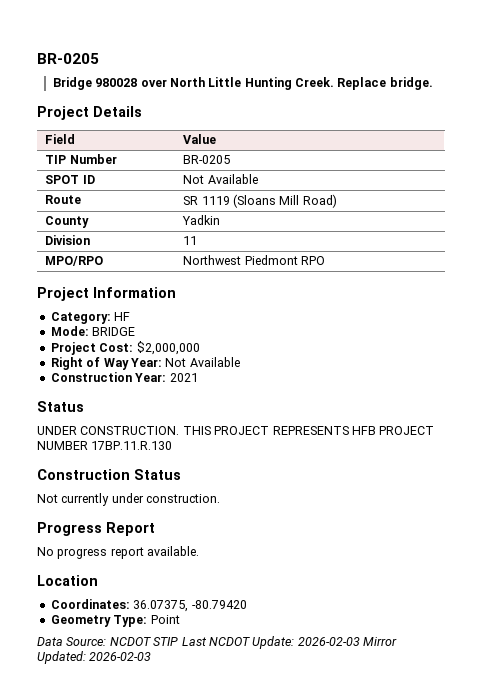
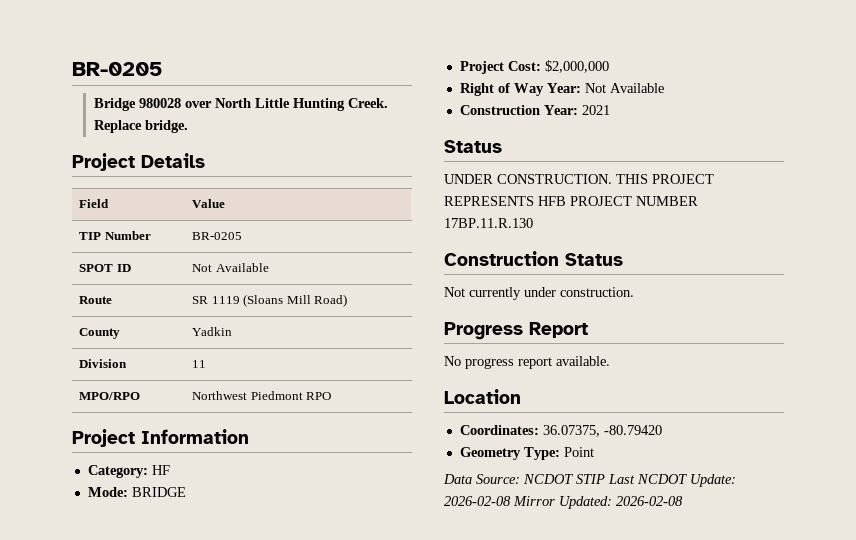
[297,637,360,646] 2026-02-03 -> [444,496,511,506] 2026-02-08
[89,652,152,661] 2026-02-03 -> [616,496,683,506] 2026-02-08

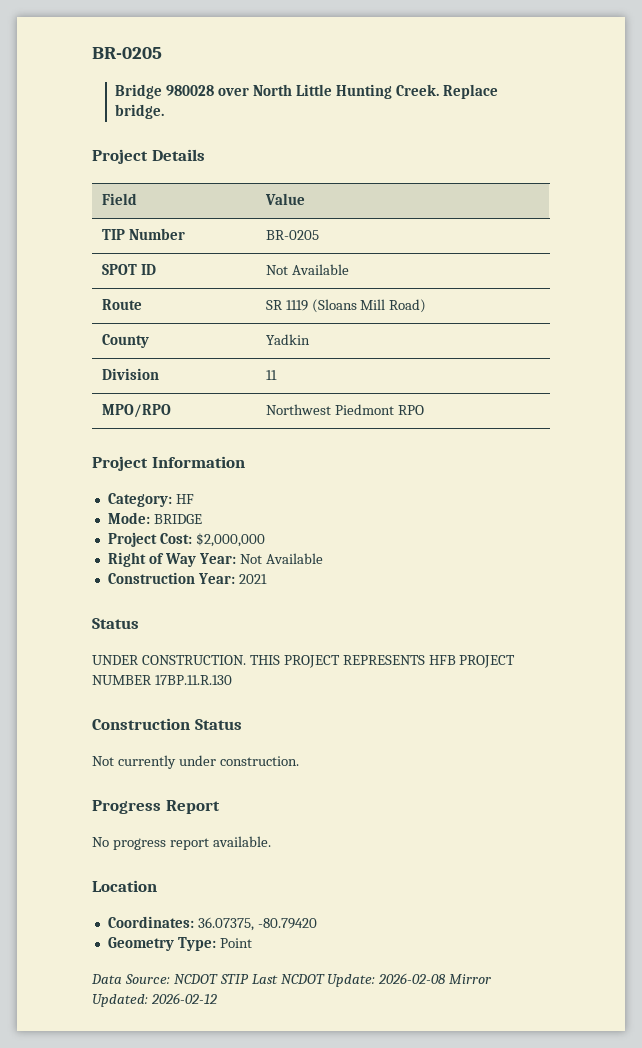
[616,496,683,506] 2026-02-08 -> [150,993,217,1004] 2026-02-12

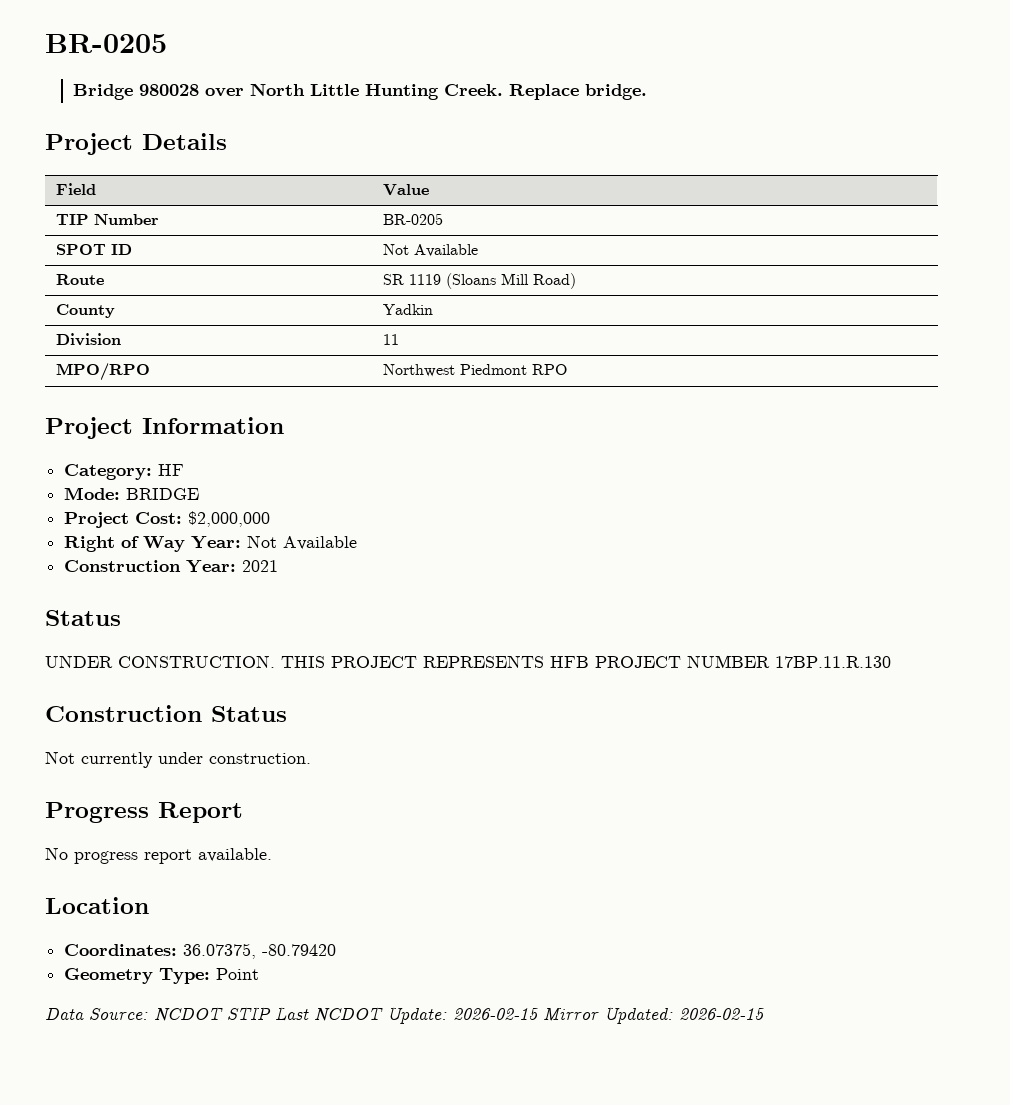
[378,973,447,984] 2026-02-08 -> [453,1008,539,1020] 2026-02-15
[150,993,217,1004] 2026-02-12 -> [679,1008,765,1020] 2026-02-15

